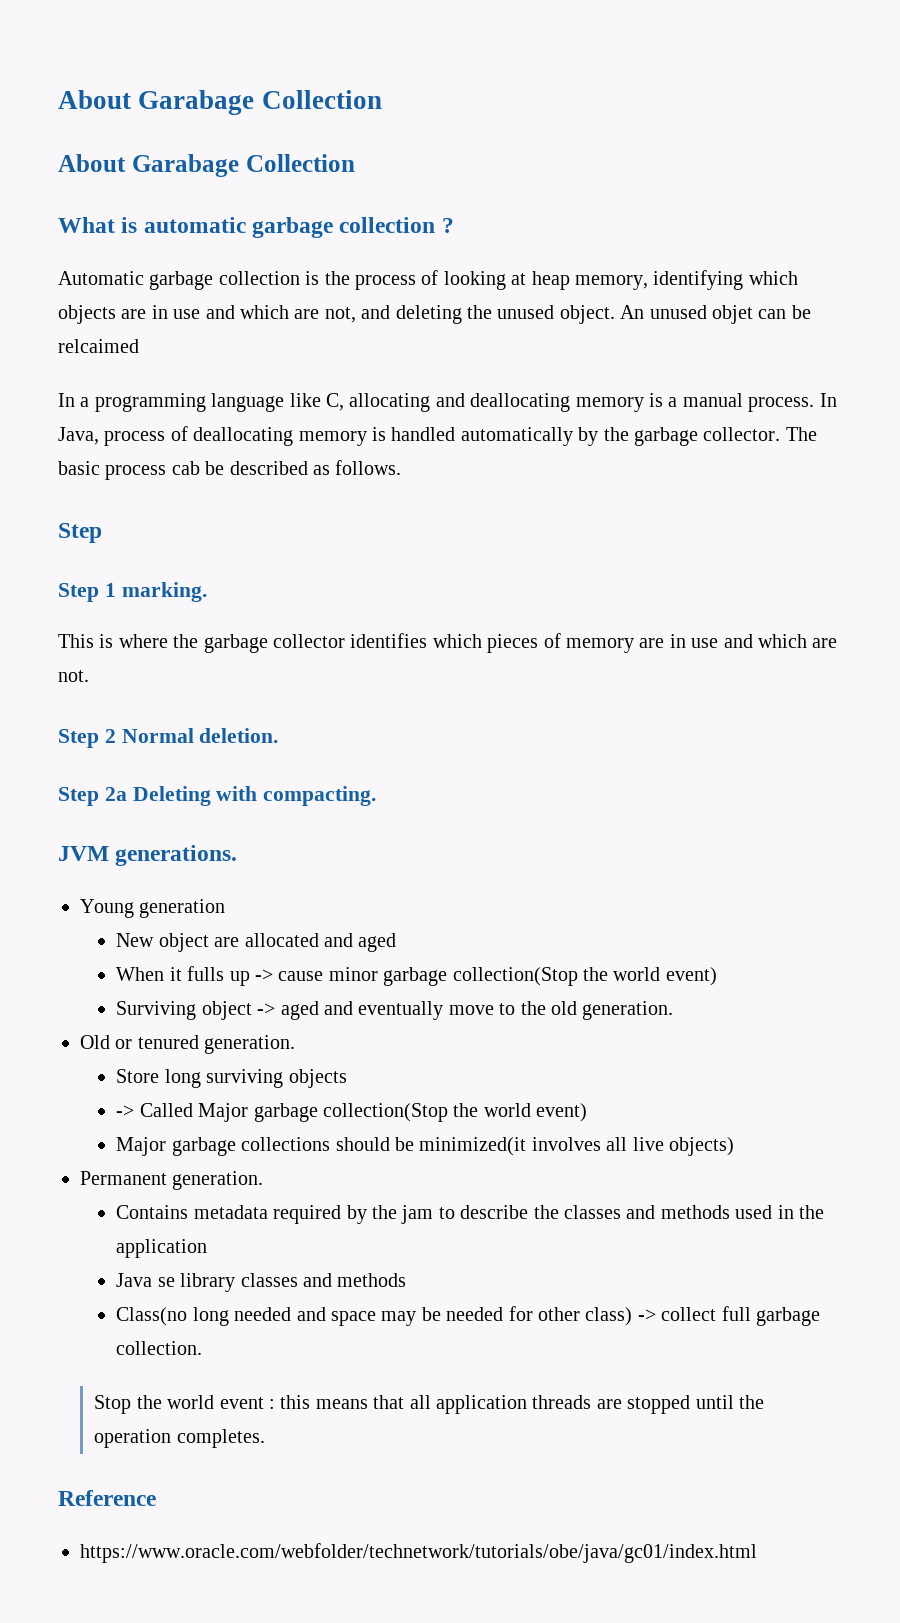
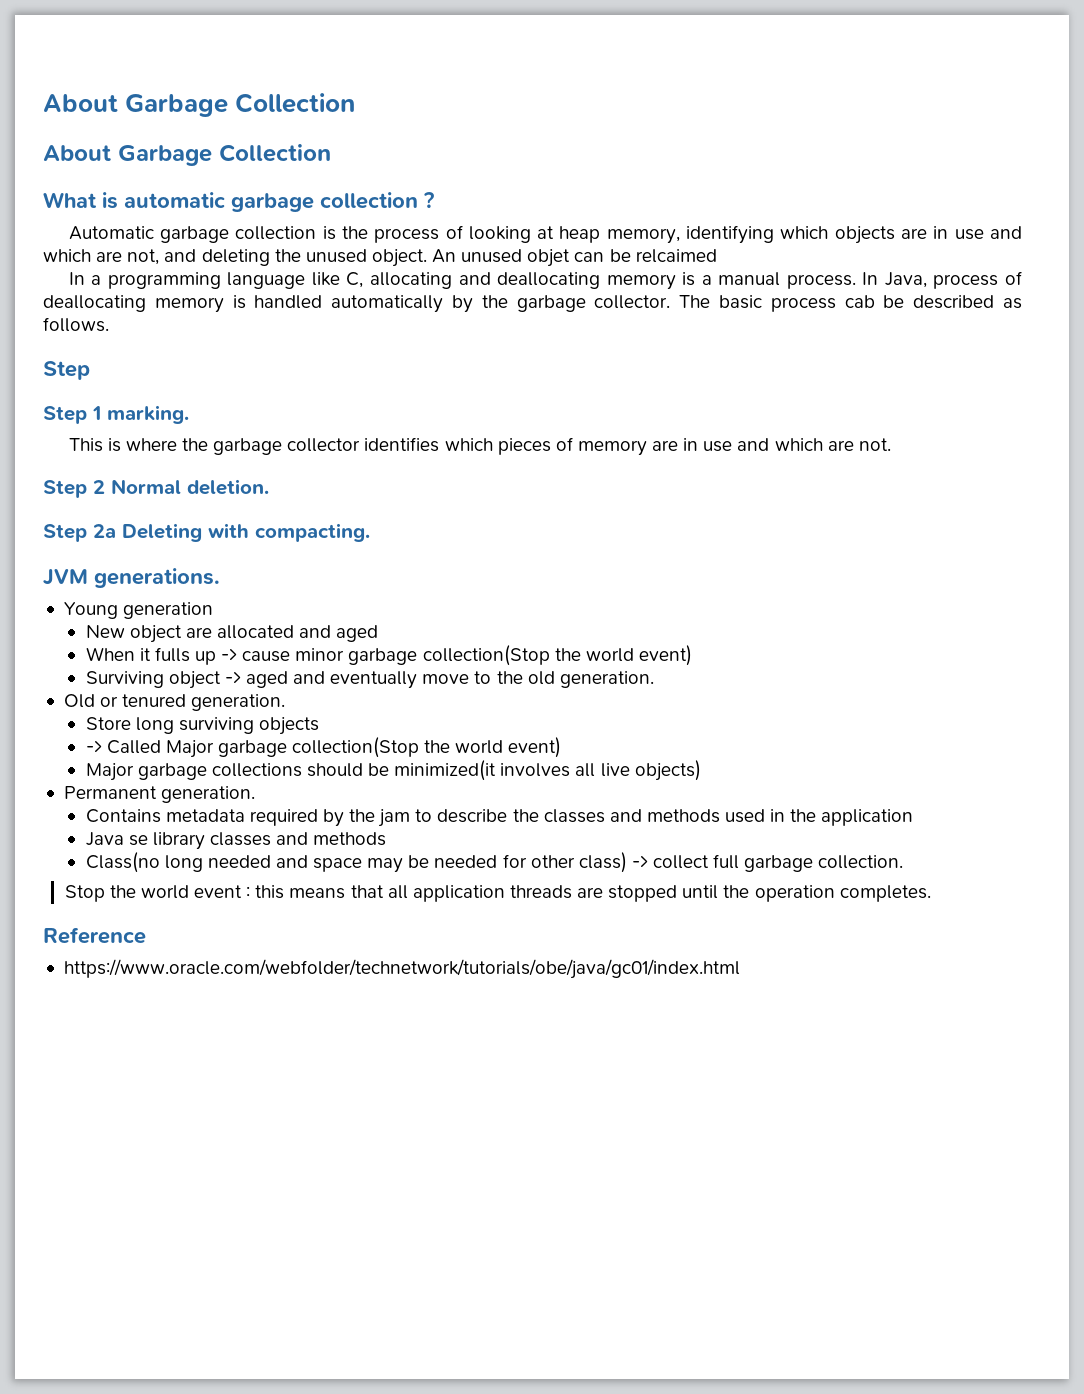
[58,90,255,115] About Garabage -> [43,94,229,117] About Garbage
[131,154,239,177] Garabage -> [118,145,212,166] Garbage

